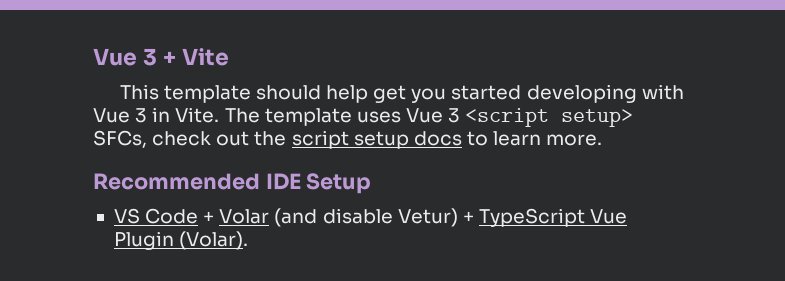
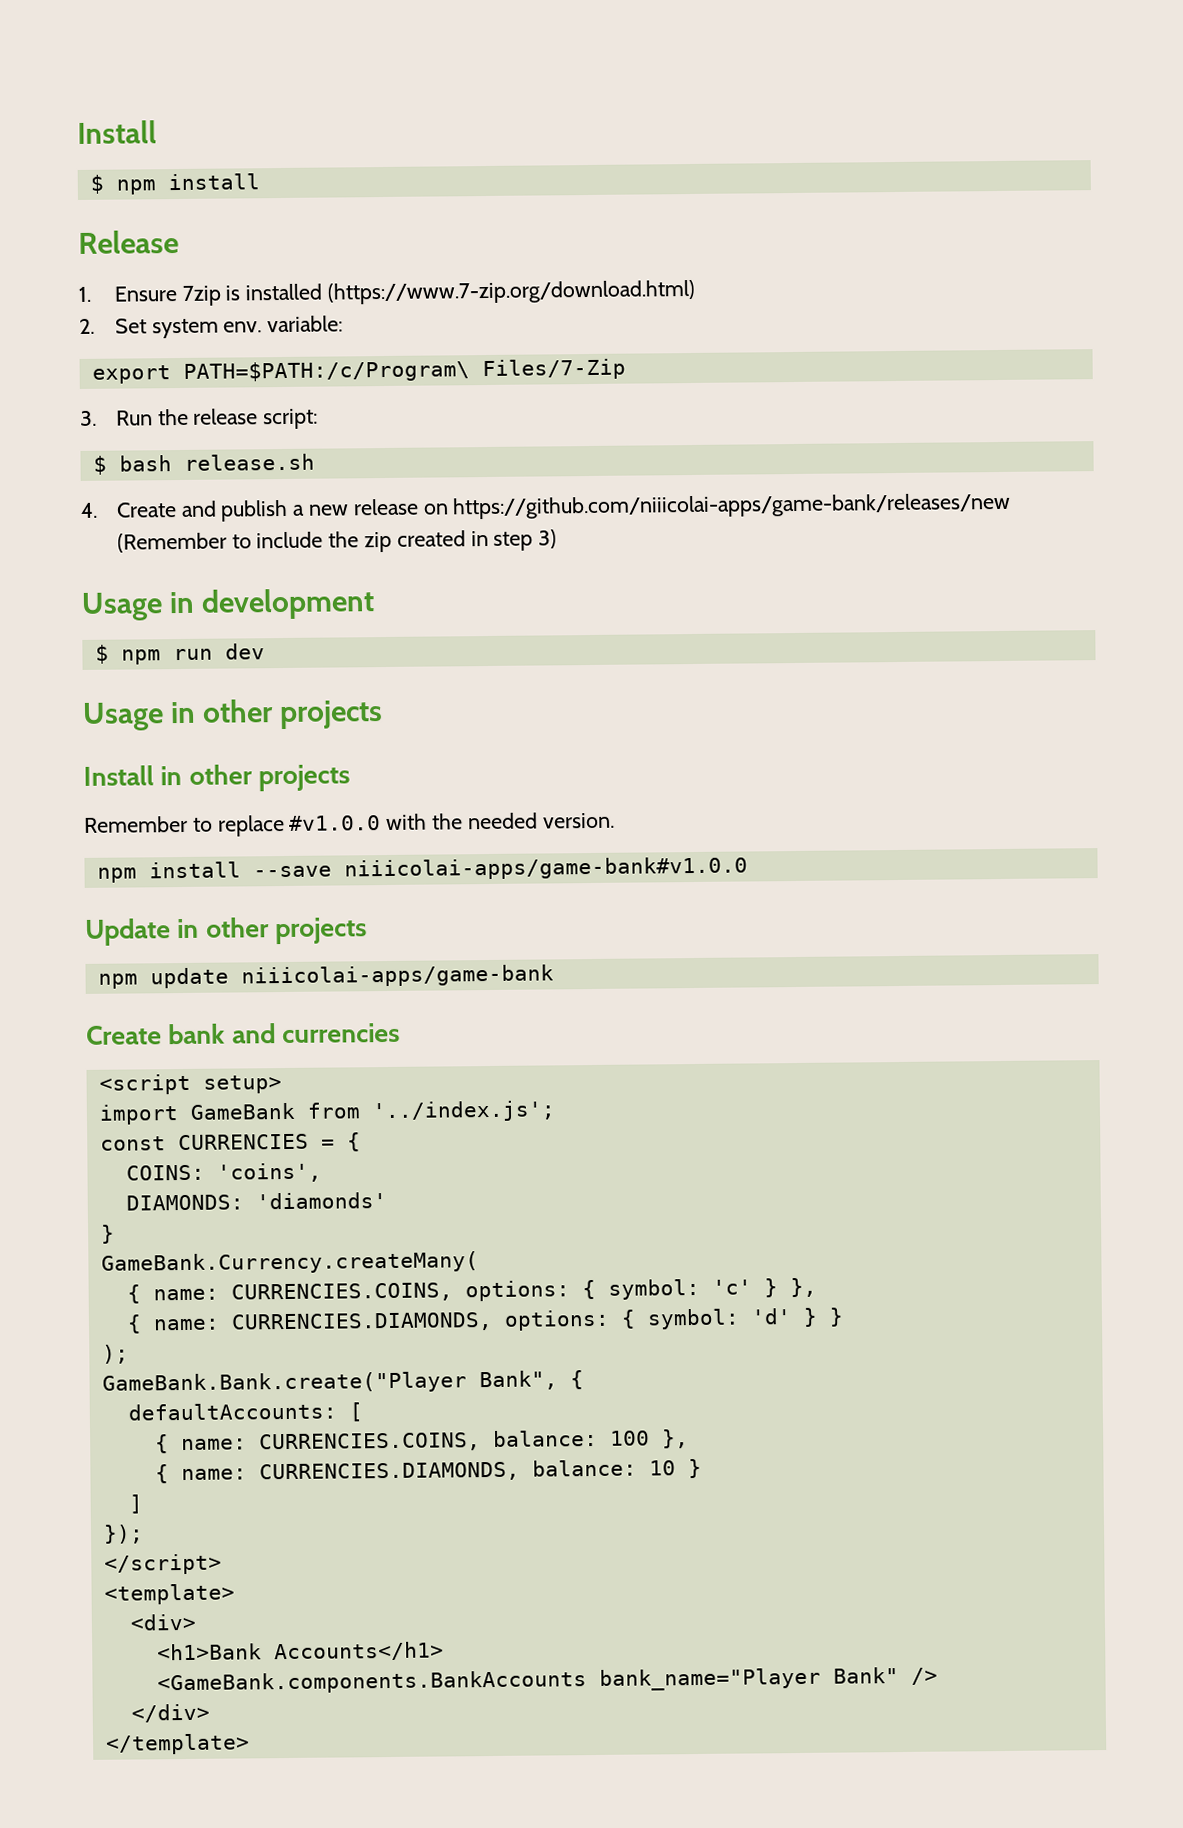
[93,48,229,66] [119,84,684,103] [93,107,634,127] [93,130,603,149] [93,173,372,194] [113,208,628,227] [113,231,249,250] Vue 3 + Vite // This template should help get you started developing with Vue 3 in Vite. The template uses Vue 3 <script setup> SFCs, check out the script setup docs to learn more. // Recommended IDE Setup // VS Code + Volar (and disable Vetur) + TypeScript Vue Plugin (Volar). -> [77,120,157,144] [89,173,260,195] [78,230,179,254] [78,279,697,306] [79,315,344,339] [91,358,626,384] [80,408,319,430] [92,453,315,475] [80,492,1012,522] [116,529,558,553] [81,588,376,621] [94,643,265,665] [82,699,384,731] [83,764,350,792] [84,812,615,837] [96,856,748,883] [85,917,367,946] [97,964,554,989] [86,1022,400,1045] [98,1073,282,1095] [98,1100,556,1125] [99,1132,361,1152] [125,1162,322,1183] [125,1192,387,1211] [100,1224,115,1244] [100,1251,479,1275] [126,1277,817,1304] [126,1307,844,1334] [101,1344,129,1364] [101,1370,584,1395] [127,1402,363,1422] [154,1429,689,1454] [154,1458,702,1484] [128,1494,143,1514] [102,1524,144,1544] [103,1553,222,1575] [103,1583,235,1605] [129,1613,196,1631] [156,1641,444,1662] [156,1667,938,1695] [130,1703,210,1723] [104,1733,250,1755] Install // $ npm install // Release // 1. Ensure 7zip is installed (https://www.7-zip.org/download.html) // 2. Set system env. variable: // export PATH=$PATH:/c/Program\ Files/7-Zip // 3. Run the release script: // $ bash release.sh // 4. Create and publish a new release on https://github.com/niiicolai-apps/game-bank/releases/new (Remember to include the zip created in step 3) // Usage in development // $ npm run dev // Usage in other projects // Install in other projects // Remember to replace #v1.0.0 with the needed version. // npm install --save niiicolai-apps/game-bank#v1.0.0 // Update in other projects // npm update niiicolai-apps/game-bank // Create bank and currencies // <script setup> // import GameBank from '../index.js'; // const CURRENCIES = { // COINS: 'coins', // DIAMONDS: 'diamonds' // } // GameBank.Currency.createMany( // { name: CURRENCIES.COINS, options: { symbol: 'c' } }, // { name: CURRENCIES.DIAMONDS, options: { symbol: 'd' } } // ); // GameBank.Bank.create("Player Bank", { // defaultAccounts: [ // { name: CURRENCIES.COINS, balance: 100 }, // { name: CURRENCIES.DIAMONDS, balance: 10 } // ] // }); // </script> // <template> // <div> // <h1>Bank Accounts</h1> // <GameBank.components.BankAccounts bank_name="Player Bank" /> // </div> // </template>

